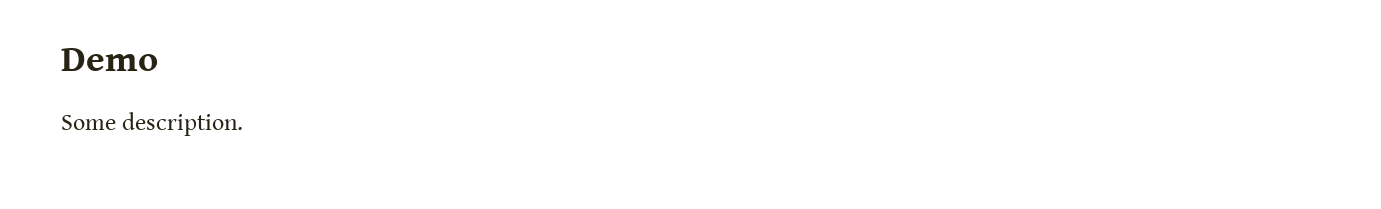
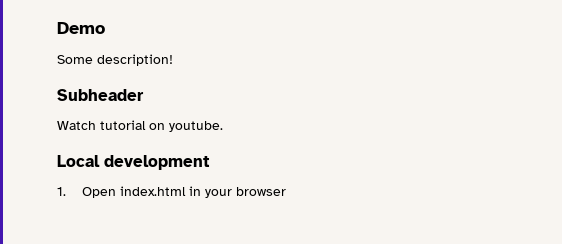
[122,112,244,136] description. -> [97,54,173,66] [57,89,144,101] [57,120,223,132] [57,155,210,170] [57,186,286,198] description! // Subheader // Watch tutorial on youtube. // Local development // 1. Open index.html in your browser

